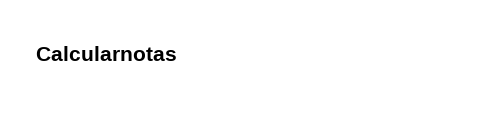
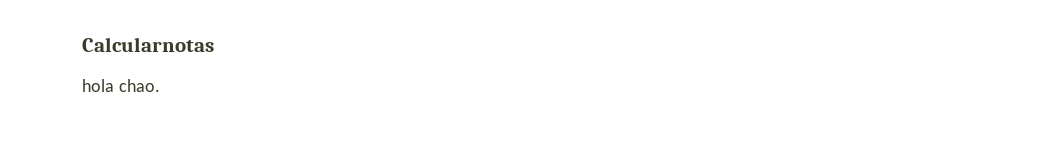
(177, 53) none -> [82,79,160,92] // hola chao.

